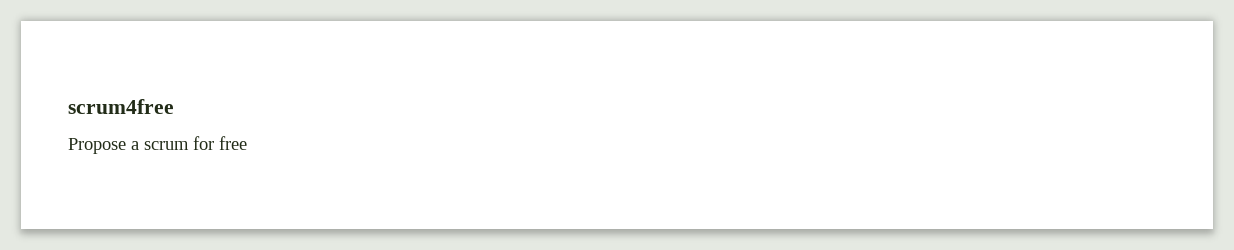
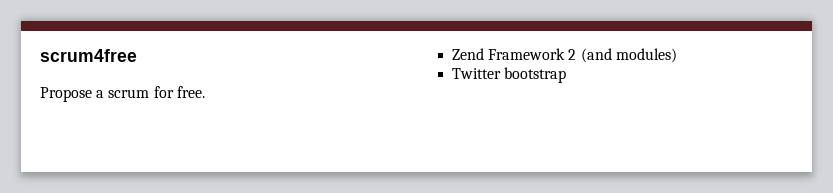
[219,136,247,150] free -> [176,86,205,98] [452,48,677,63] [452,67,567,83] free. // Zend Framework 2 (and modules) // Twitter bootstrap

